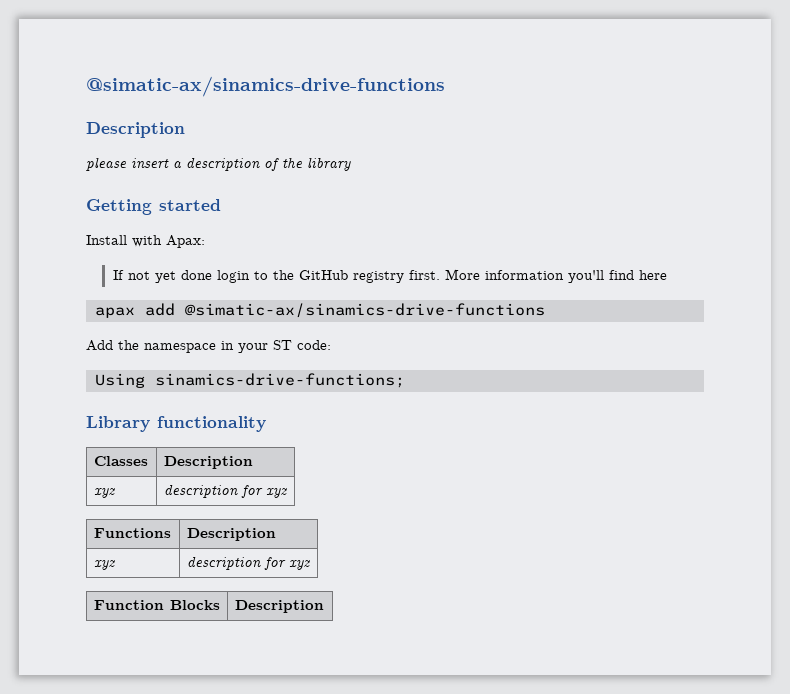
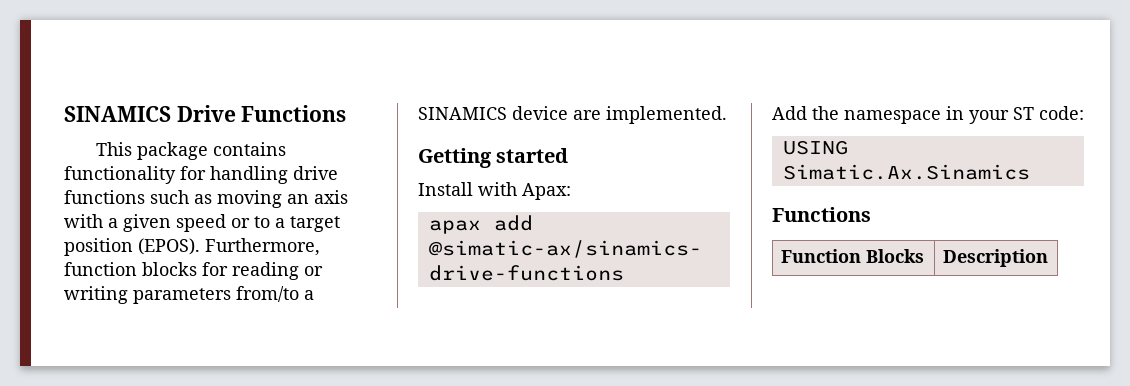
[86,76,445,97] [86,122,185,138] [86,157,351,171] @simatic-ax/sinamics-drive-functions // Description // please insert a description of the library -> [64,105,347,122] [95,142,286,160] [64,166,338,184] [64,190,348,208] [64,214,340,232] [64,238,320,256] [64,262,323,280] [64,286,314,304] [418,106,727,124] SINAMICS Drive Functions // This package contains functionality for handling drive functions such as moving an axis with a given speed or to a target position (EPOS). Furthermore, function blocks for reading or writing parameters from/to a SINAMICS device are implemented.
[112,269,667,283] // If not yet done login to the GitHub registry first. More information you'll find here -> (571, 191) none
[94,373,405,388] [86,416,266,432] [93,456,148,466] [163,456,253,469] [93,488,115,498] [163,484,287,498] [93,528,171,538] [186,528,276,541] [93,560,115,570] [186,556,310,570] Using sinamics-drive-functions; // Library functionality // Classes | Description // xyz | description for xyz // Functions | Description // xyz | description for xyz -> [782,140,848,155] [782,164,1030,180] [772,207,871,222] USING Simatic.Ax.Sinamics // Functions

